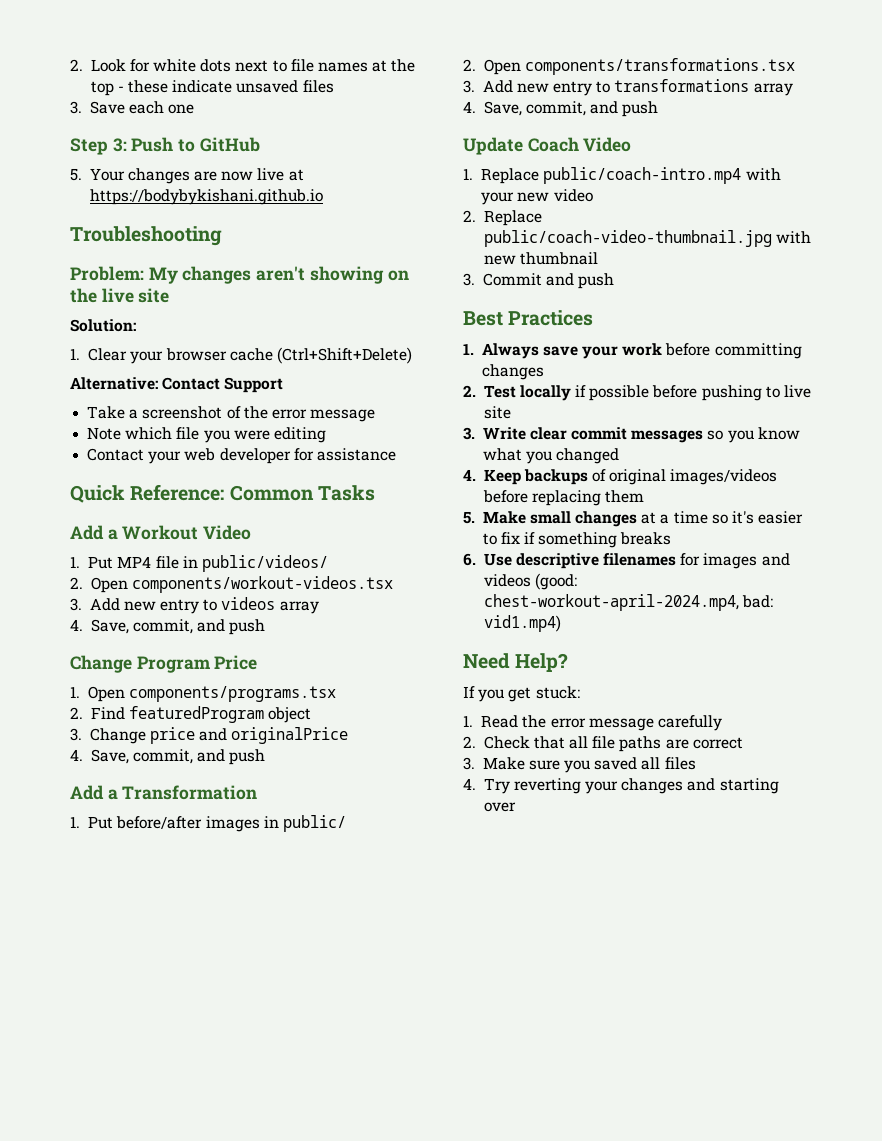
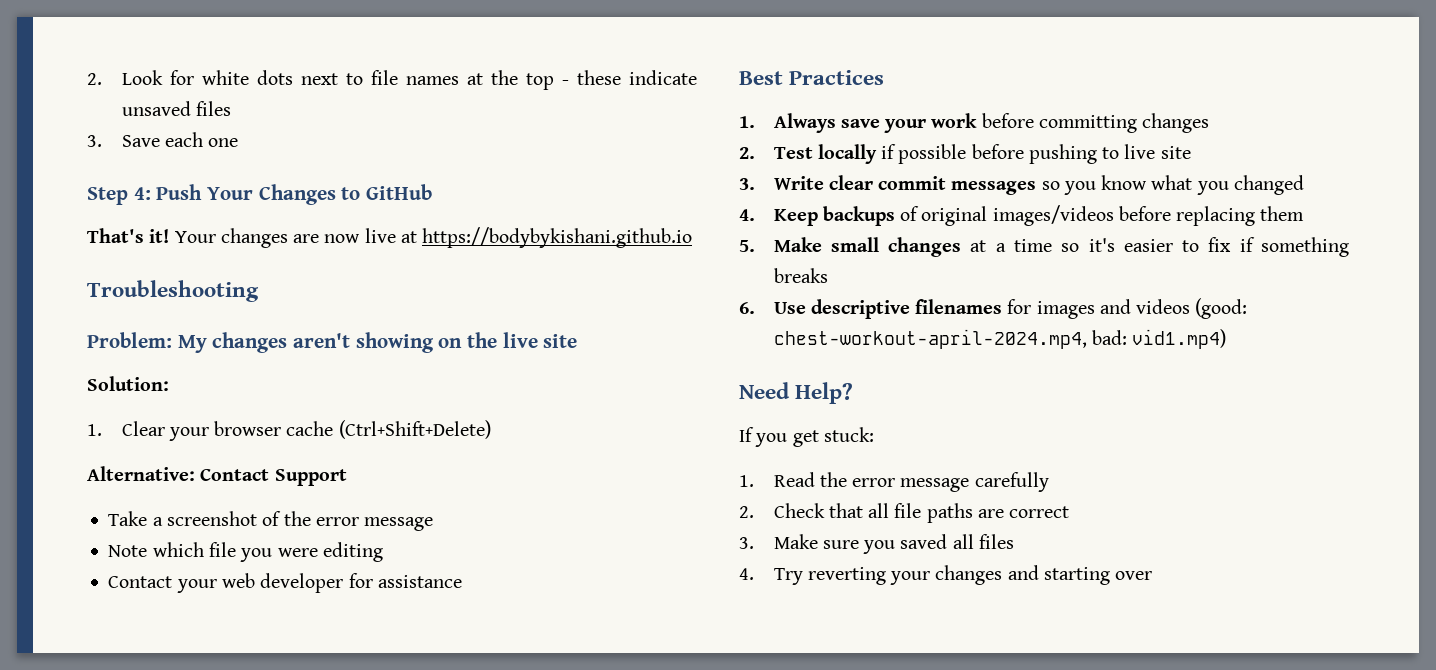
[112,137,174,152] 3: Push -> [133,184,336,205] 4: Push Your Changes
[70,168,82,181] 5. -> [87,228,170,243] That's it!
[70,484,375,503] [70,525,252,540] [70,555,329,572] [70,576,393,593] [70,597,319,614] [70,619,266,635] [70,655,258,673] [70,686,337,702] [70,706,312,723] [70,727,349,744] [70,749,266,765] [70,785,258,800] [70,815,347,832] [463,58,795,75] [463,79,793,96] [463,101,659,117] [463,137,632,155] [463,167,781,184] [481,189,593,205] [463,210,542,226] [483,230,811,247] [483,252,598,265] [463,273,615,289] // Quick Reference: Common Tasks // Add a Workout Video // 1. Put MP4 file in public/videos/ // 2. Open components/workout-videos.tsx // 3. Add new entry to videos array // 4. Save, commit, and push // Change Program Price // 1. Open components/programs.tsx // 2. Find featuredProgram object // 3. Change price and originalPrice // 4. Save, commit, and push // Add a Transformation // 1. Put before/after images in public/ // 2. Open components/transformations.tsx // 3. Add new entry to transformations array // 4. Save, commit, and push // Update Coach Video // 1. Replace public/coach-intro.mp4 with your new video // 2. Replace public/coach-video-thumbnail.jpg with new thumbnail // 3. Commit and push -> (462, 581) none

